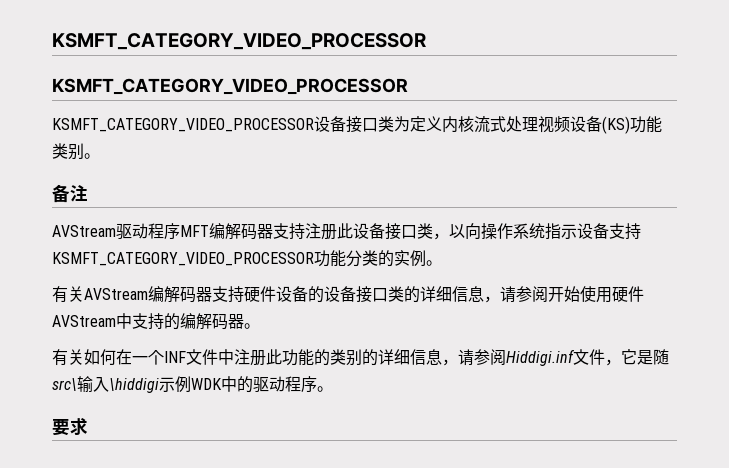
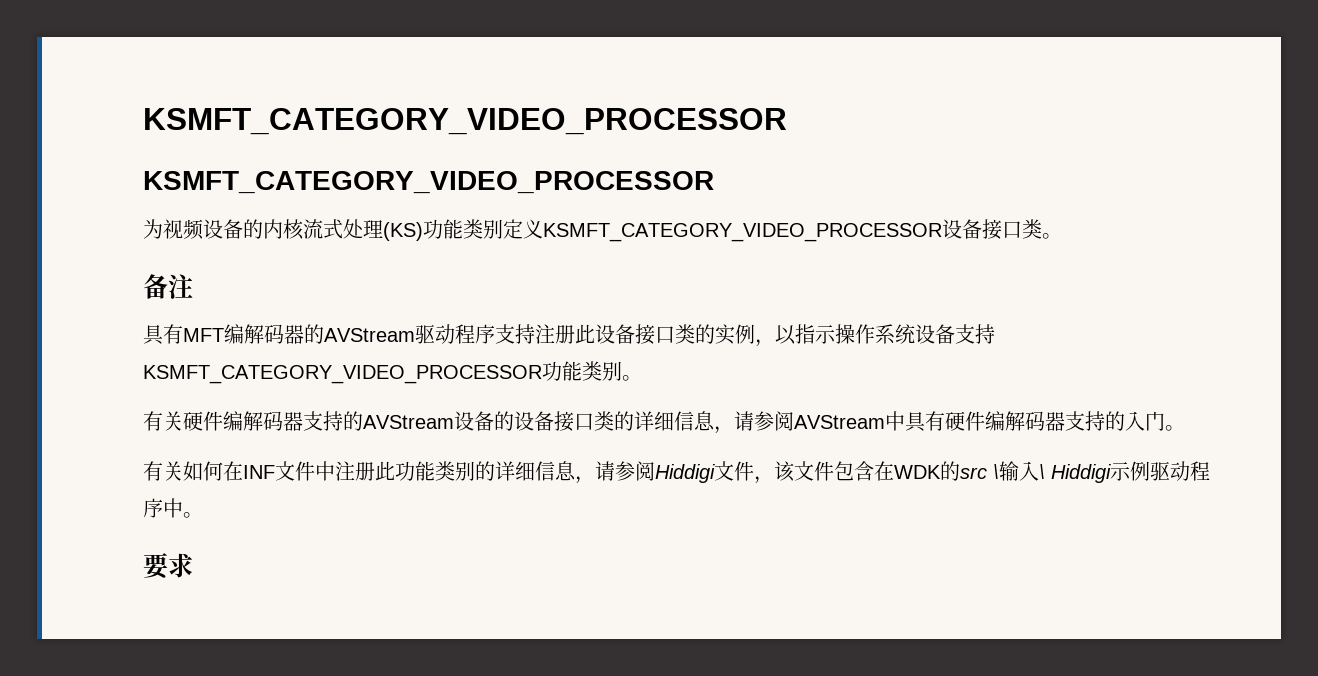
[52,116,662,134] [52,143,100,160] [52,184,88,203] [52,223,273,240] KSMFT_CATEGORY_VIDEO_PROCESSOR设备接口类为定义内核流式处理视频设备(KS)功能类别。 // 备注 // AVStream驱动程序MFT编解码器 -> [143,219,1062,242] [143,274,193,299] [143,324,495,345] 为视频设备的内核流式处理(KS)功能类别定义KSMFT_CATEGORY_VIDEO_PROCESSOR设备接口类。 // 备注 // 具有MFT编解码器的AVStream驱动程序
[433,223,481,240] ，以向 -> [695,324,836,347] 的实例，以指示
[545,223,577,240] 指示 -> (915, 334) none
[346,250,442,267] [52,286,276,303] 分类的实例。 // 有关AVStream编解码器支持硬件 -> [582,361,642,381] [143,411,454,431] 类别。 // 有关硬件编解码器支持的AVStream
[548,286,644,303] [52,313,244,330] 开始使用硬件AVStream中支持的编解码器 -> [794,411,1165,432] AVStream中具有硬件编解码器支持的入门
[132,350,164,365] 一个 -> (243, 471) none
[314,349,330,366] 的 -> (435, 471) none
[506,349,669,366] [52,376,317,393] Hiddigi.inf文件，它是随src\输入\hiddigi示例WDK中的驱动程序 -> [655,461,1210,484] [143,498,183,518] Hiddigi文件，该文件包含在WDK的src \输入\ Hiddigi示例驱动程序中

